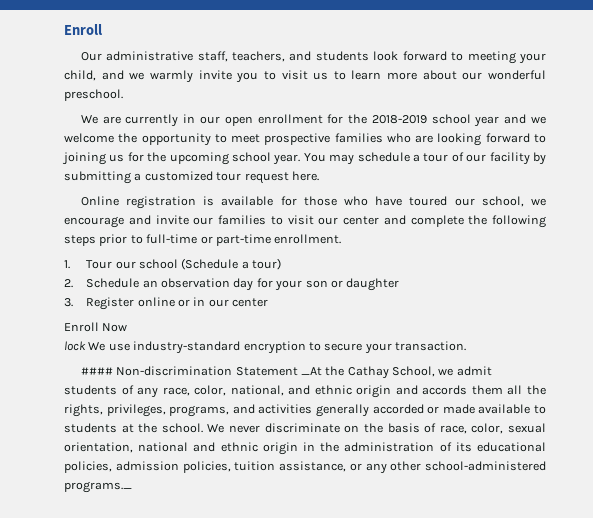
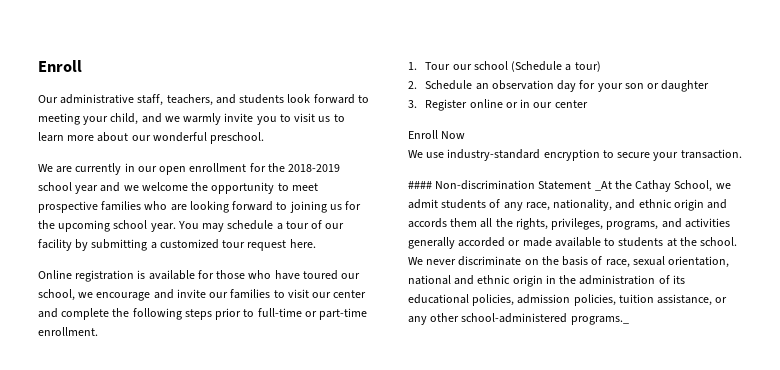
[64,341,86,351] lock -> (466, 135) none
[194,385,284,396] color, national, -> [553,199,613,211] nationality,
[471,423,504,434] color, -> (630, 263) none

